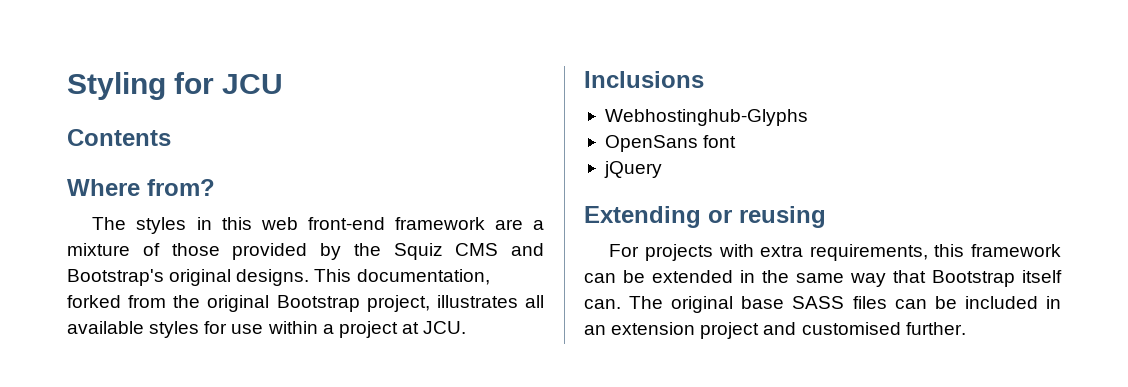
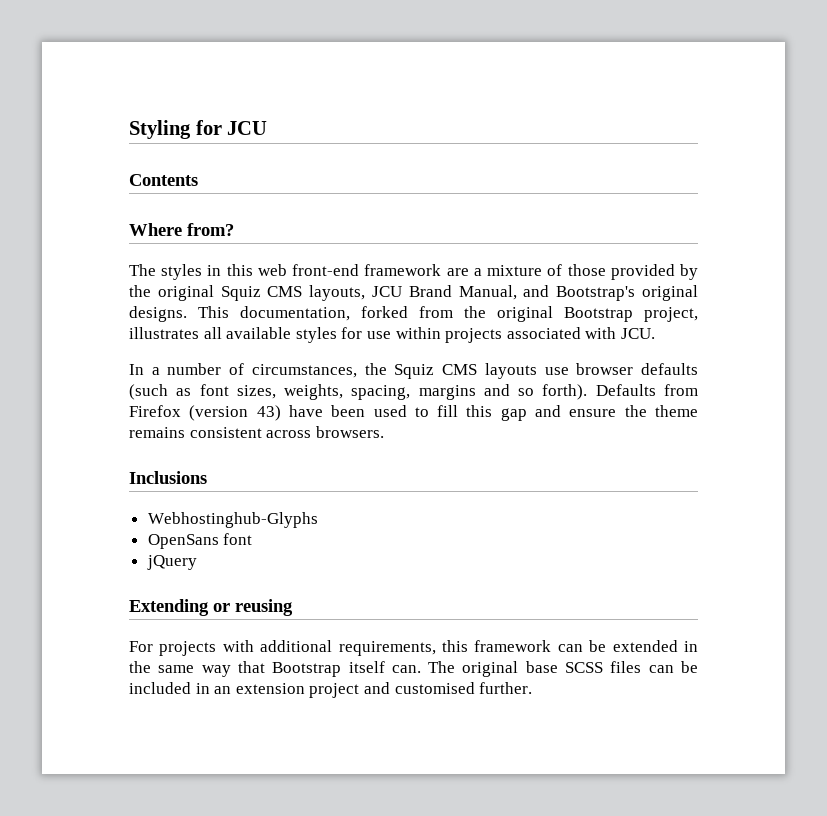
[393,243,499,260] Squiz CMS -> [157,285,517,301] original Squiz CMS layouts, JCU Brand Manual,
[322,321,467,338] a project at JCU. -> [445,327,655,343] [129,363,699,379] [129,384,698,400] [129,405,698,421] [129,426,384,438] projects associated with JCU. // In a number of circumstances, the Squiz CMS layouts use browser defaults (such as font sizes, weights, spacing, margins and so forth). Defaults from Firefox (version 43) have been used to fill this gap and ensure the theme remains consistent across browsers.
[760,245,804,257] extra -> [260,640,333,652] additional
[792,296,845,309] SASS -> [565,662,604,673] SCSS

